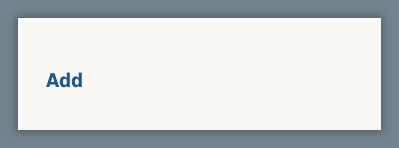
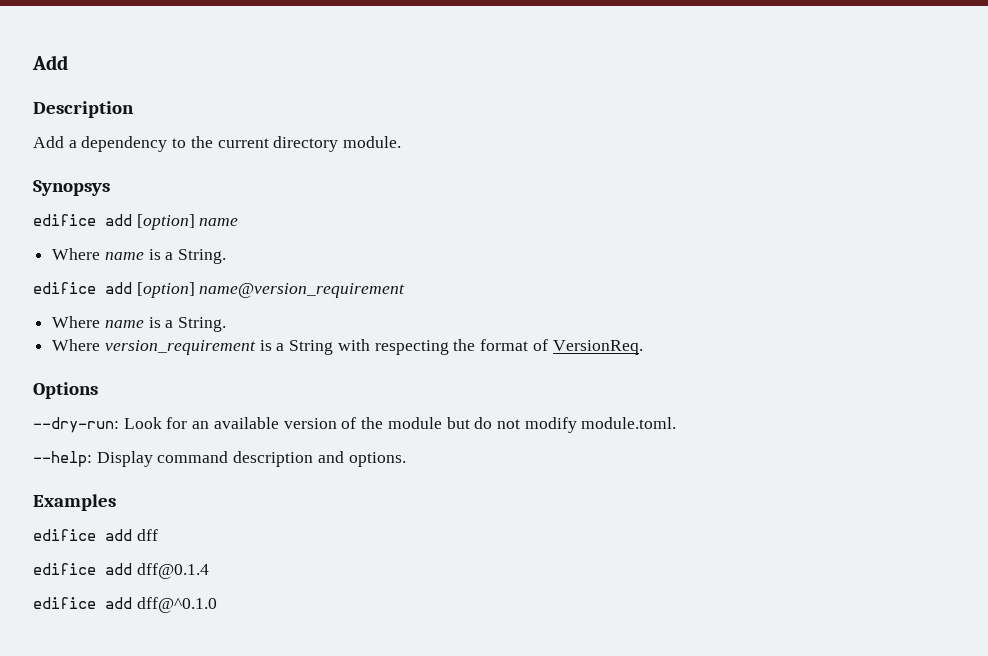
[46,72,83,88] Add -> [32,55,68,70] [33,101,134,118] [33,136,402,152] [33,180,110,196] [33,214,239,230] [52,248,227,264] [33,282,406,298] [52,316,227,332] [52,339,643,355] [33,382,98,399] [33,417,677,433] [33,451,406,467] [33,494,116,511] [33,529,158,541] [33,563,209,579] [33,597,217,613] Add // Description // Add a dependency to the current directory module. // Synopsys // edifice add [option] name // Where name is a String. // edifice add [option] name@version_requirement // Where name is a String. // Where version_requirement is a String with respecting the format of VersionReq. // Options // --dry-run: Look for an available version of the module but do not modify module.toml. // --help: Display command description and options. // Examples // edifice add dff // edifice add dff@0.1.4 // edifice add dff@^0.1.0

